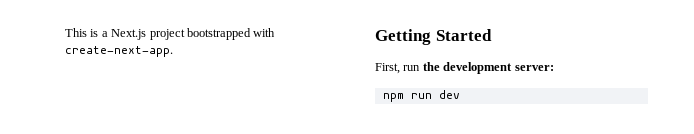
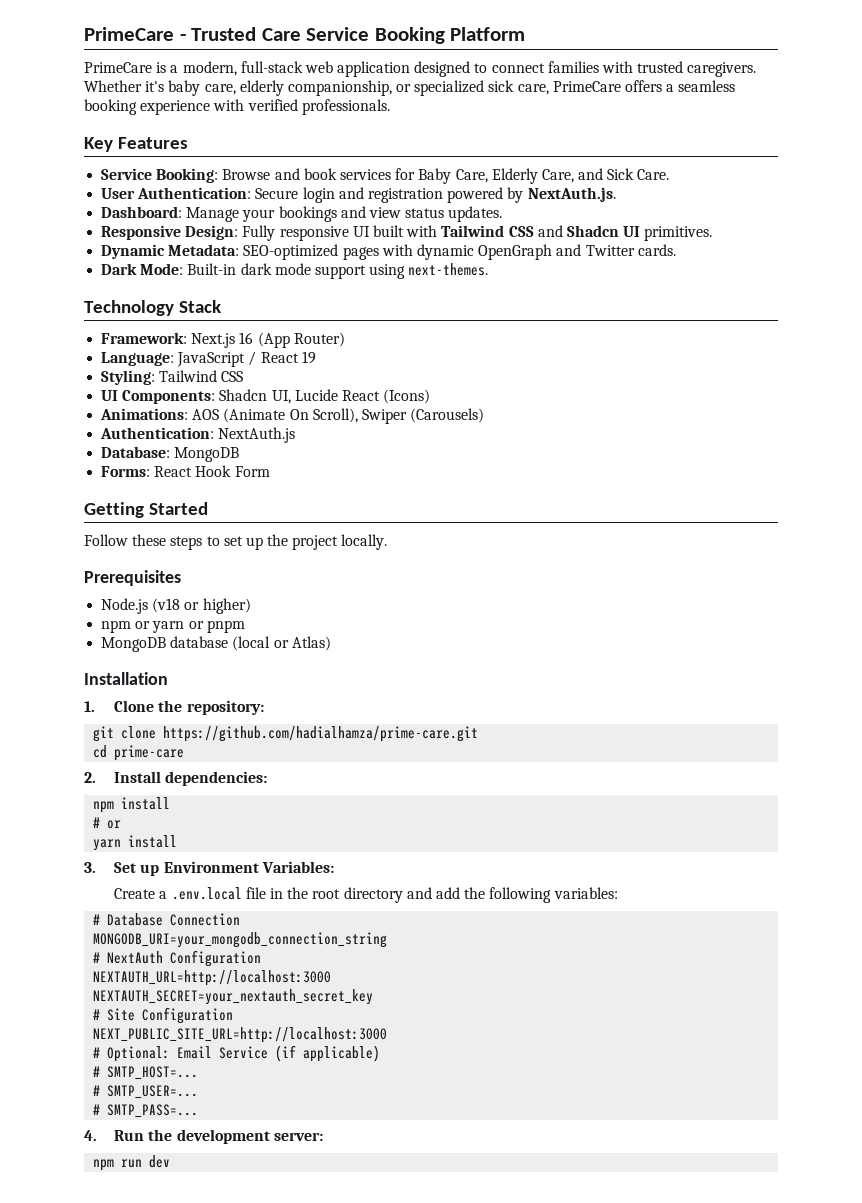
[65,28,276,40] [65,46,173,57] [375,29,492,45] [375,63,421,74] This is a Next.js project bootstrapped with create-next-app. // Getting Started // First, run -> [84,27,526,44] [84,61,757,77] [84,80,736,96] [84,99,390,115] [84,137,189,152] [101,168,670,184] [101,187,616,203] [101,206,503,222] [101,225,713,241] [101,244,676,260] [101,263,489,279] [84,300,222,316] [101,332,345,348] [101,351,316,367] [101,370,244,385] [101,389,431,404] [100,408,485,424] [100,427,296,443] [101,446,240,462] [101,465,270,477] [84,502,209,518] [84,534,388,550] [84,570,181,586] [101,598,251,614] [101,620,245,633] [101,636,331,652] [84,672,168,685] [84,700,264,715] [93,726,479,742] [93,745,185,761] [84,771,268,786] [93,797,171,813] [93,817,122,829] [93,835,178,851] [84,861,334,876] [114,887,618,903] [93,913,241,926] [93,932,388,948] [93,950,262,967] [93,970,332,986] [93,989,374,1005] [93,1007,234,1024] [93,1027,388,1043] [93,1045,381,1062] [93,1066,199,1080] [93,1085,199,1099] [93,1104,199,1118] [84,1130,145,1141] PrimeCare - Trusted Care Service Booking Platform // PrimeCare is a modern, full-stack web application designed to connect families with trusted caregivers. Whether it's baby care, elderly companionship, or specialized sick care, PrimeCare offers a seamless booking experience with verified professionals. // Key Features // Service Booking: Browse and book services for Baby Care, Elderly Care, and Sick Care. // User Authentication: Secure login and registration powered by NextAuth.js. // Dashboard: Manage your bookings and view status updates. // Responsive Design: Fully responsive UI built with Tailwind CSS and Shadcn UI primitives. // Dynamic Metadata: SEO-optimized pages with dynamic OpenGraph and Twitter cards. // Dark Mode: Built-in dark mode support using next-themes. // Technology Stack // Framework: Next.js 16 (App Router) // Language: JavaScript / React 19 // Styling: Tailwind CSS // UI Components: Shadcn UI, Lucide React (Icons) // Animations: AOS (Animate On Scroll), Swiper (Carousels) // Authentication: NextAuth.js // Database: MongoDB // Forms: React Hook Form // Getting Started // Follow these steps to set up the project locally. // Prerequisites // Node.js (v18 or higher) // npm or yarn or pnpm // MongoDB database (local or Atlas) // Installation // 1. Clone the repository: // git clone https://github.com/hadialhamza/prime-care.git // cd prime-care // 2. Install dependencies: // npm install // # or // yarn install // 3. Set up Environment Variables: // Create a .env.local file in the root directory and add the following variables: // # Database Connection // MONGODB_URI=your_mongodb_connection_string // # NextAuth Configuration // NEXTAUTH_URL=http://localhost:3000 // NEXTAUTH_SECRET=your_nextauth_secret_key // # Site Configuration // NEXT_PUBLIC_SITE_URL=http://localhost:3000 // # Optional: Email Service (if applicable) // # SMTP_HOST=... // # SMTP_USER=... // # SMTP_PASS=... // 4. Run

